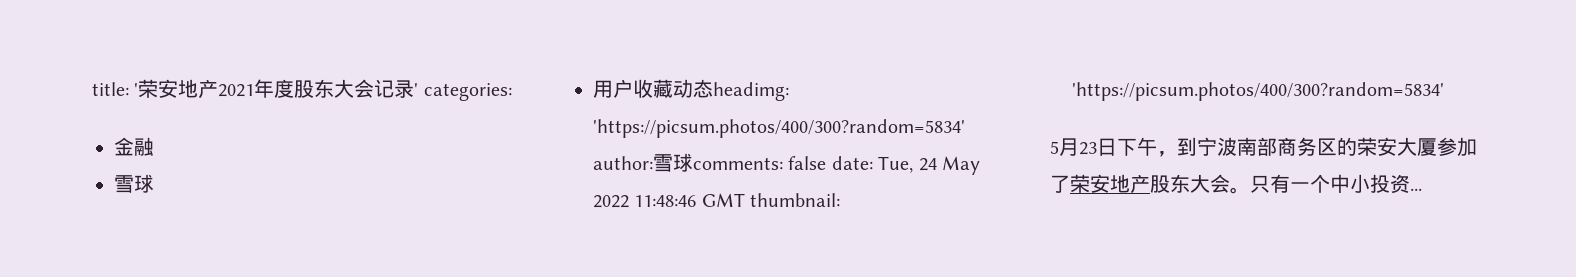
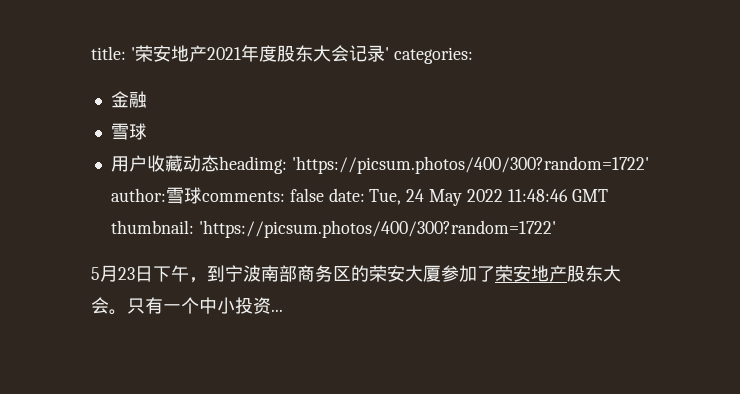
[593,119,965,138] 'https://picsum.photos/400/300?random=5834' -> [291,156,649,174] 'https://picsum.photos/400/300?random=1722'
[1072,82,1444,101] 'https://picsum.photos/400/300?random=5834' -> [198,220,556,238] 'https://picsum.photos/400/300?random=1722'

